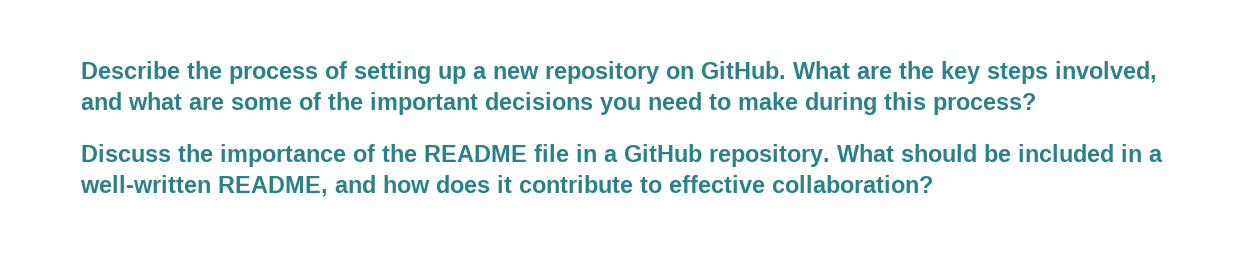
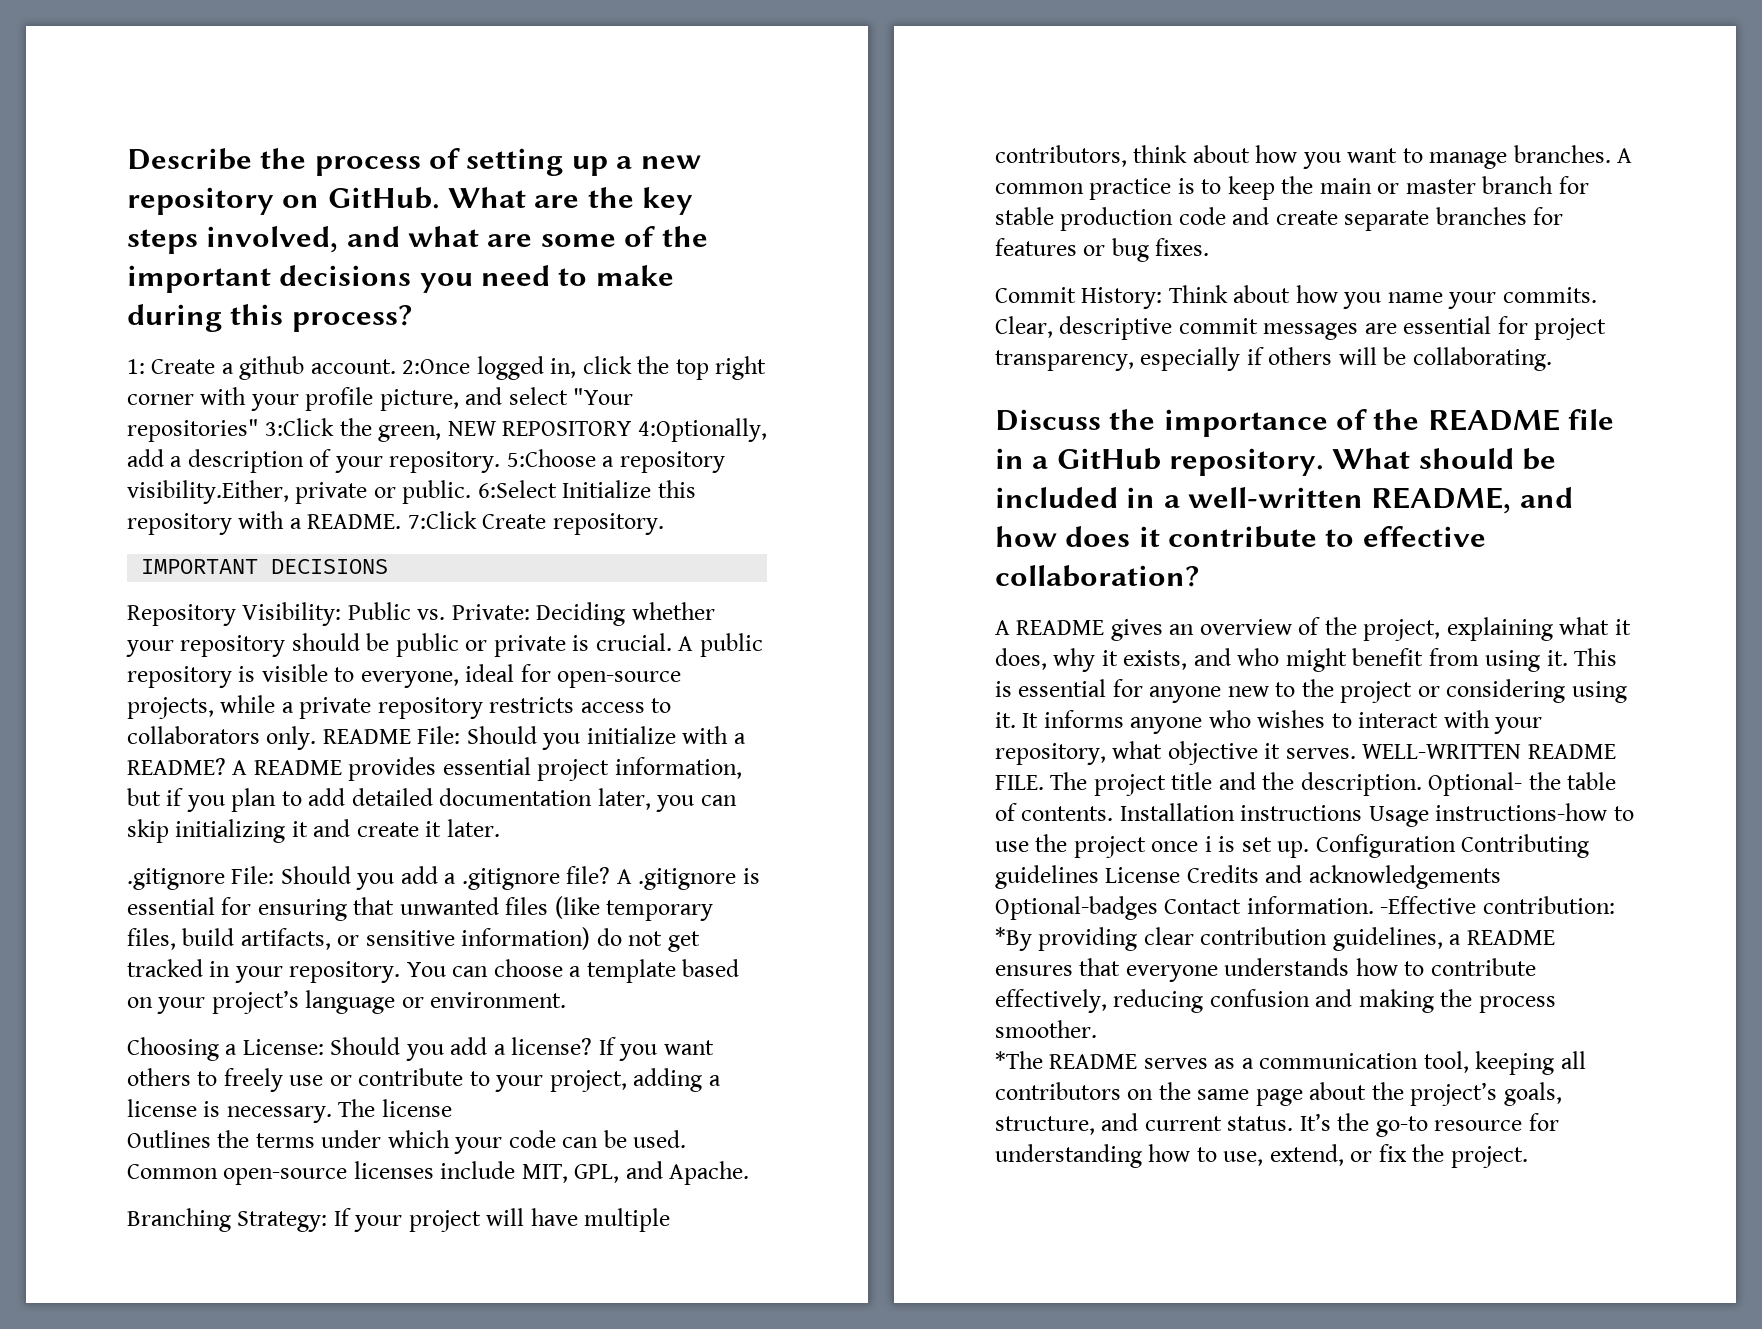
(1036, 104) none -> [127,356,767,380] [127,387,634,411] [127,418,767,442] [127,449,725,473] [127,480,696,504] [127,511,664,535] [141,559,389,574] [127,602,715,626] [126,633,763,657] [127,664,682,688] [127,695,672,719] [127,726,746,750] [127,757,742,781] [127,788,737,812] [127,819,500,843] [127,866,760,890] [127,896,714,921] [127,927,700,952] [127,959,740,983] [127,990,567,1014] [127,1037,714,1061] [127,1068,721,1092] [127,1099,452,1123] [127,1130,687,1154] [127,1161,750,1185] [127,1208,671,1232] [995,145,1633,169] [995,176,1589,200] [995,207,1564,231] [995,238,1210,262] [995,285,1597,309] [995,316,1607,340] [995,347,1552,371] // 1: Create a github account. 2:Once logged in, click the top right corner with your profile picture, and select "Your repositories" 3:Click the green, NEW REPOSITORY 4:Optionally, add a description of your repository. 5:Choose a repository visibility.Either, private or public. 6:Select Initialize this repository with a README. 7:Click Create repository. // IMPORTANT DECISIONS // Repository Visibility: Public vs. Private: Deciding whether your repository should be public or private is crucial. A public repository is visible to everyone, ideal for open-source projects, while a private repository restricts access to collaborators only. README File: Should you initialize with a README? A README provides essential project information, but if you plan to add detailed documentation later, you can skip initializing it and create it later. // .gitignore File: Should you add a .gitignore file? A .gitignore is essential for ensuring that unwanted files (like temporary files, build artifacts, or sensitive information) do not get tracked in your repository. You can choose a template based on your project’s language or environment. // Choosing a License: Should you add a license? If you want others to freely use or contribute to your project, adding a license is necessary. The license // Outlines the terms under which your code can be used. Common open-source licenses include MIT, GPL, and Apache. // Branching Strategy: If your project will have multiple contributors, think about how you want to manage branches. A common practice is to keep the main or master branch for stable production code and create separate branches for features or bug fixes. // Commit History: Think about how you name your commits. Clear, descriptive commit messages are essential for project transparency, especially if others will be collaborating.
(933, 184) none -> [995,617,1631,641] [995,648,1618,672] [995,679,1627,703] [995,710,1543,734] [995,741,1616,765] [995,772,1617,796] [995,803,1634,827] [995,834,1590,858] [995,865,1501,889] [995,896,1615,920] [995,927,1555,951] [995,958,1536,982] [995,989,1556,1013] [995,1020,1097,1038] [995,1051,1586,1075] [995,1082,1562,1106] [995,1113,1559,1137] [995,1144,1528,1168] // A README gives an overview of the project, explaining what it does, why it exists, and who might benefit from using it. This is essential for anyone new to the project or considering using it. It informs anyone who wishes to interact with your repository, what objective it serves. WELL-WRITTEN README FILE. The project title and the description. Optional- the table of contents. Installation instructions Usage instructions-how to use the project once i is set up. Configuration Contributing guidelines License Credits and acknowledgements Optional-badges Contact information. -Effective contribution: *By providing clear contribution guidelines, a README ensures that everyone understands how to contribute effectively, reducing confusion and making the process smoother. // *The README serves as a communication tool, keeping all contributors on the same page about the project’s goals, structure, and current status. It’s the go-to resource for understanding how to use, extend, or fix the project.

